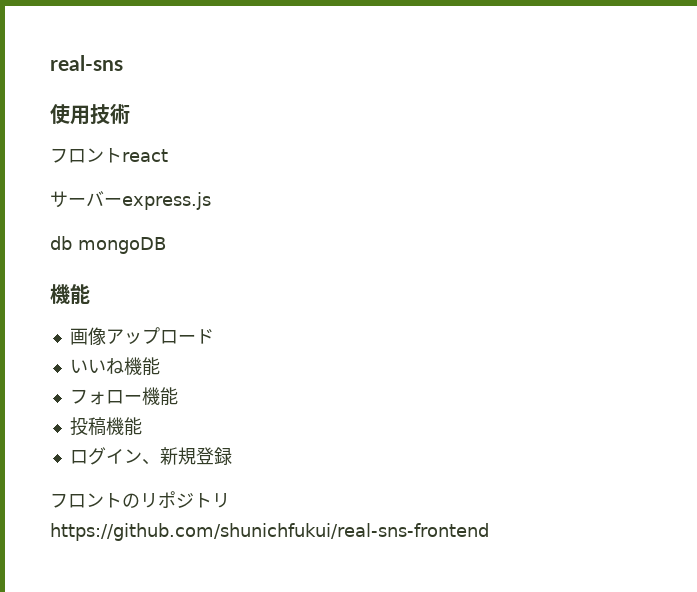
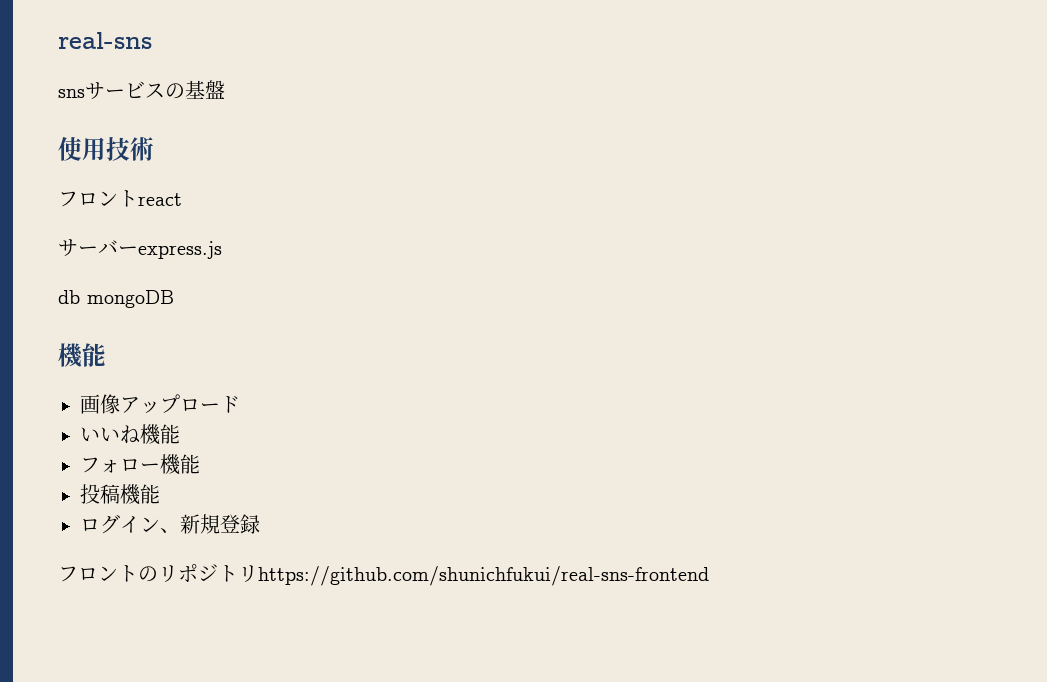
(123, 63) none -> [58,80,225,99] // snsサービスの基盤

